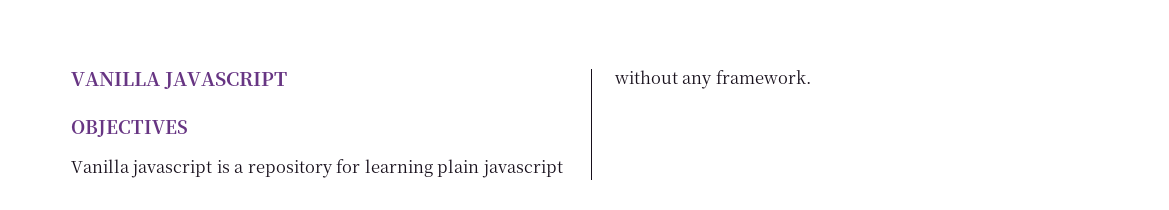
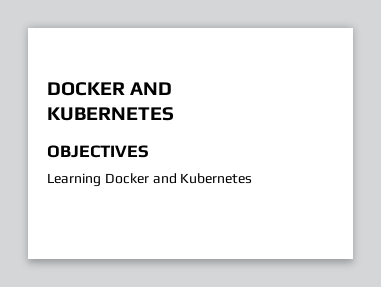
[71,72,288,89] [71,120,188,137] [71,159,563,178] [614,70,811,89] VANILLA JAVASCRIPT // OBJECTIVES // Vanilla javascript is a repository for learning plain javascript without any framework. -> [47,82,173,96] [47,107,174,121] [47,145,149,158] [47,173,253,187] DOCKER AND KUBERNETES // OBJECTIVES // Learning Docker and Kubernetes

